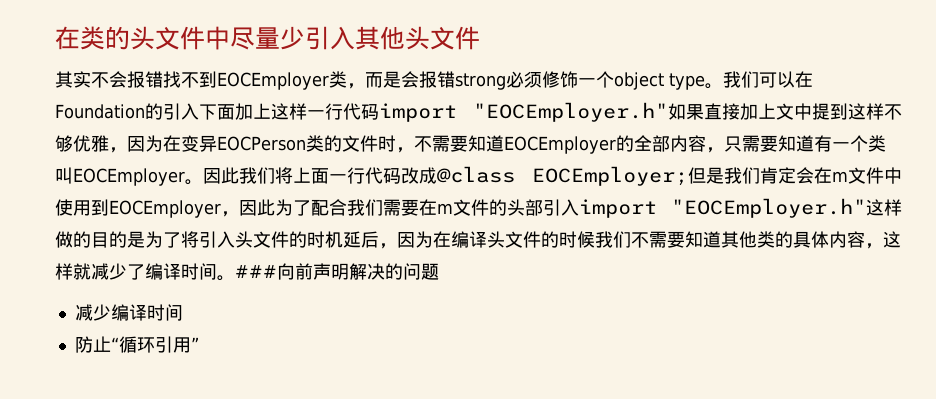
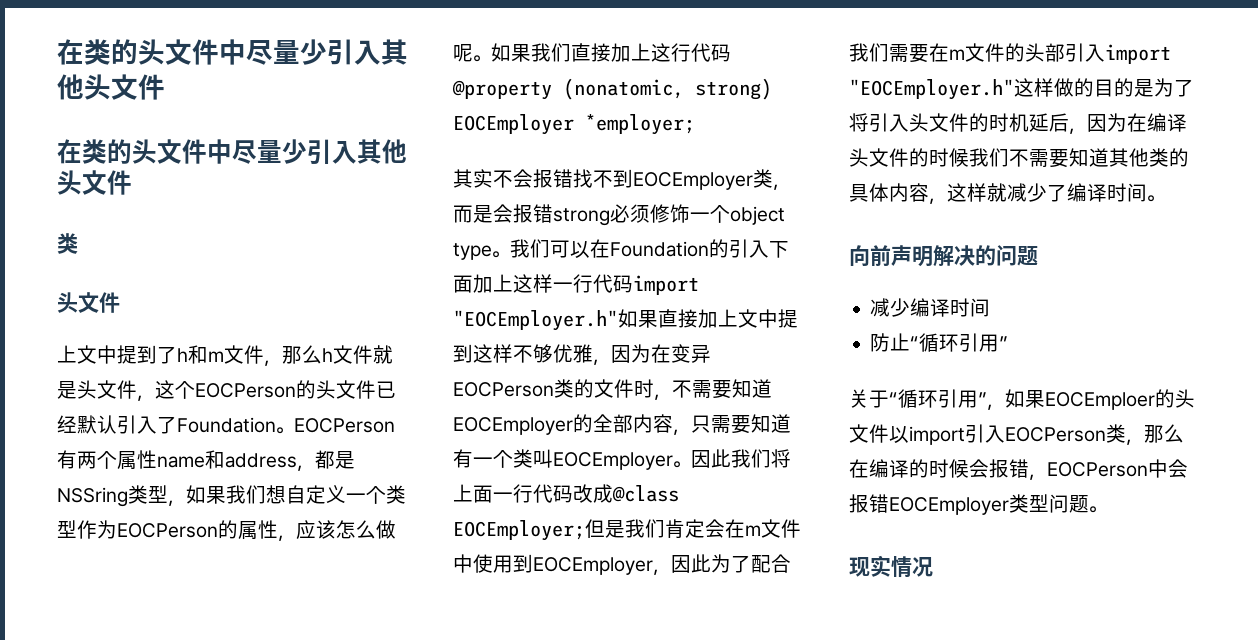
[55,26,480,50] 在类的头文件中尽量少引入其他头文件 -> [57,39,408,65] [57,74,165,100] [57,139,407,164] [57,170,132,195] [57,233,78,254] [57,292,120,313] [57,345,393,366] [57,380,396,401] [57,415,395,434] [57,450,355,471] [57,485,406,507] [57,520,396,541] [453,43,731,62] [452,78,772,100] [453,114,695,135] 在类的头文件中尽量少引入其他头文件 // 在类的头文件中尽量少引入其他头文件 // 类 // 头文件 // 上文中提到了h和m文件，那么h文件就是头文件，这个EOCPerson的头文件已经默认引入了Foundation。EOCPerson有两个属性name和address，都是NSSring类型，如果我们想自定义一个类型作为EOCPerson的属性，应该怎么做呢。如果我们直接加上这行代码@property (nonatomic, strong) EOCEmployer *employer;
[235,265,277,278] ### -> (1165, 198) //
(199, 344) none -> [849,389,1195,410] [849,424,1184,445] [849,459,1188,480] [849,494,1107,515] [849,555,933,578] // 关于“循环引用”，如果EOCEmploer的头文件以import引入EOCPerson类，那么在编译的时候会报错，EOCPerson中会报错EOCEmployer类型问题。 // 现实情况

